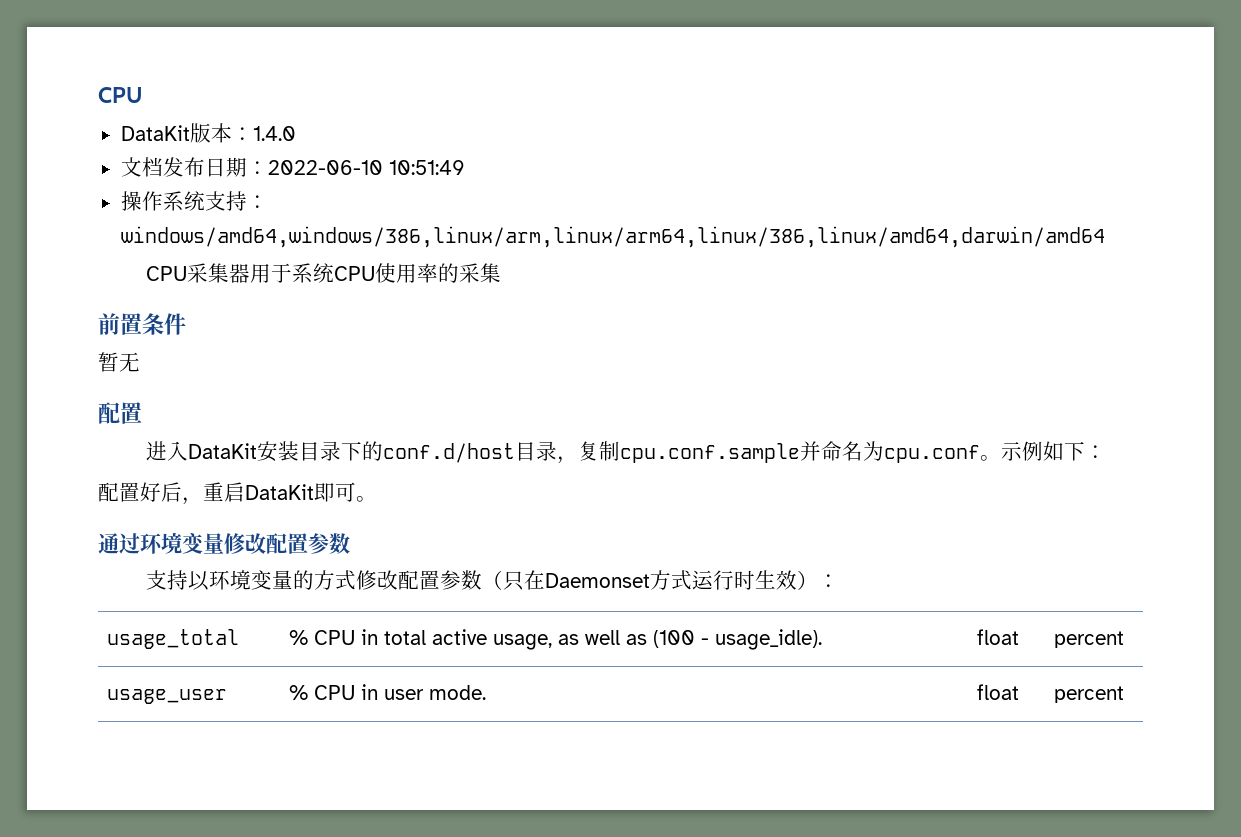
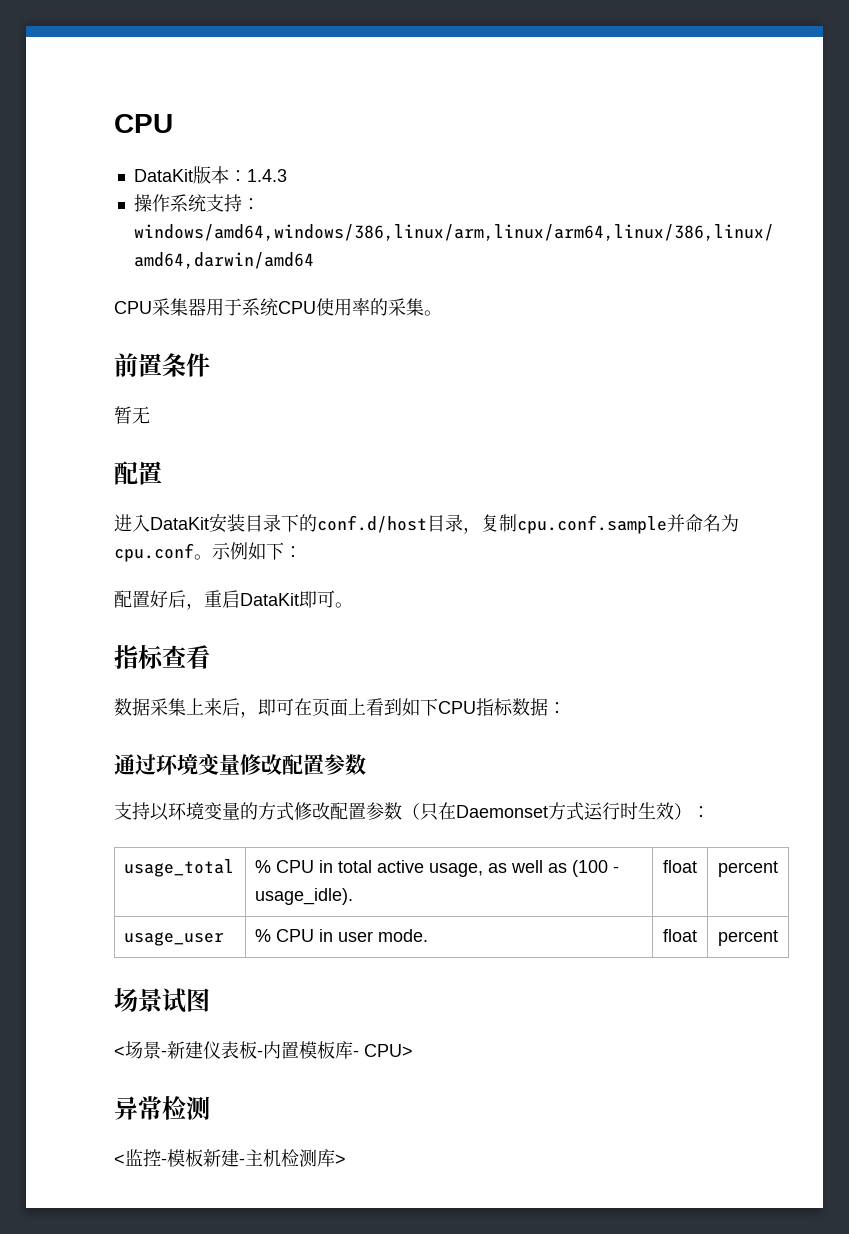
[252,126,296,141] [120,157,465,177] 1.4.0 // 文档发布日期：2022-06-10 10:51:49 -> [246,169,287,182] 1.4.3
(501, 273) none -> [424,310,442,316] 。
(377, 499) none -> [114,645,210,669] [114,698,566,718] // 指标查看 // 数据采集上来后，即可在页面上看到如下CPU指标数据：
(1124, 694) none -> [114,988,210,1013] [114,1041,413,1059] [114,1096,210,1120] [114,1149,346,1167] // 场景试图 // <场景-新建仪表板-内置模板库- CPU> // 异常检测 // <监控-模板新建-主机检测库>

